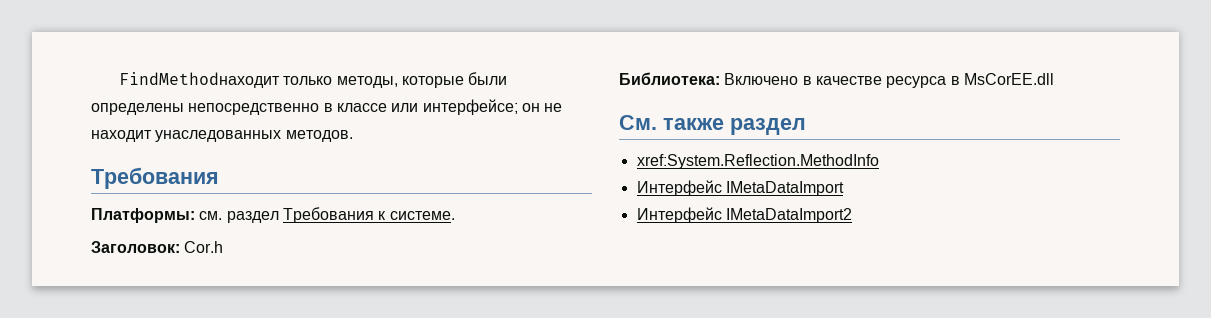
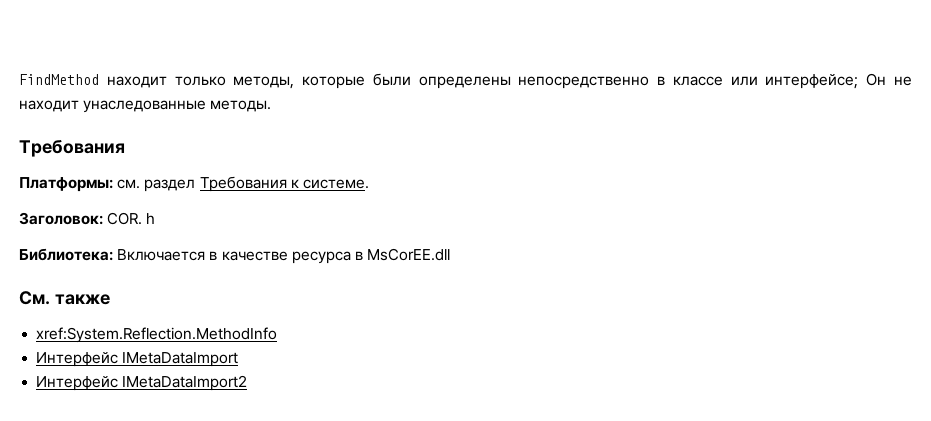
[119,72,281,88] FindMethodнаходит -> [19,74,167,88] FindMethod находит
[521,103,540,112] он -> [866,73,887,86] Он
[155,130,353,142] унаследованных методов. -> [83,100,272,113] унаследованные методы.
[184,241,224,253] Cor.h -> [107,212,156,225] COR. h
[724,73,799,85] Включено -> [117,249,206,261] Включается
[730,118,806,135] раздел -> (110, 299) none

